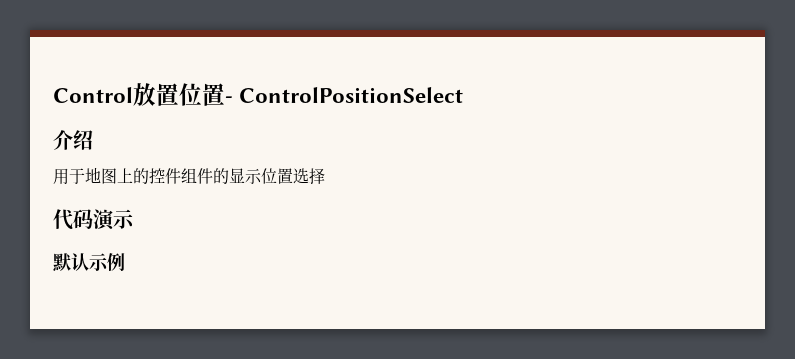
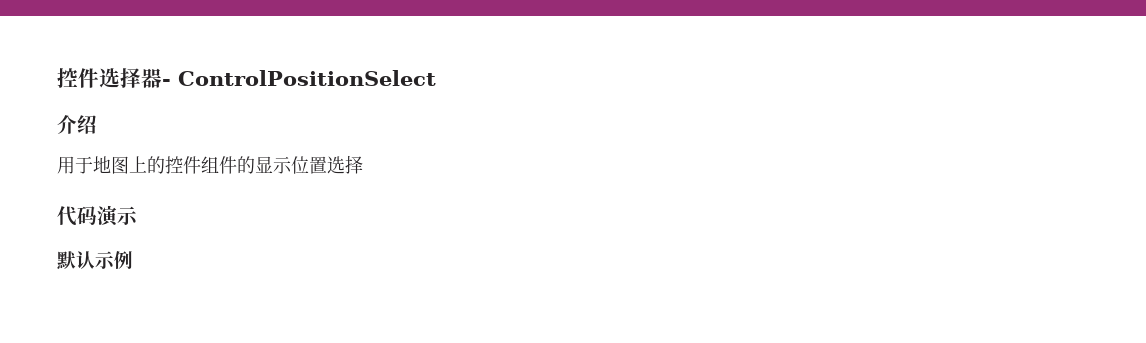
[53,83,225,106] Control放置位置 -> [57,68,162,88] 控件选择器

